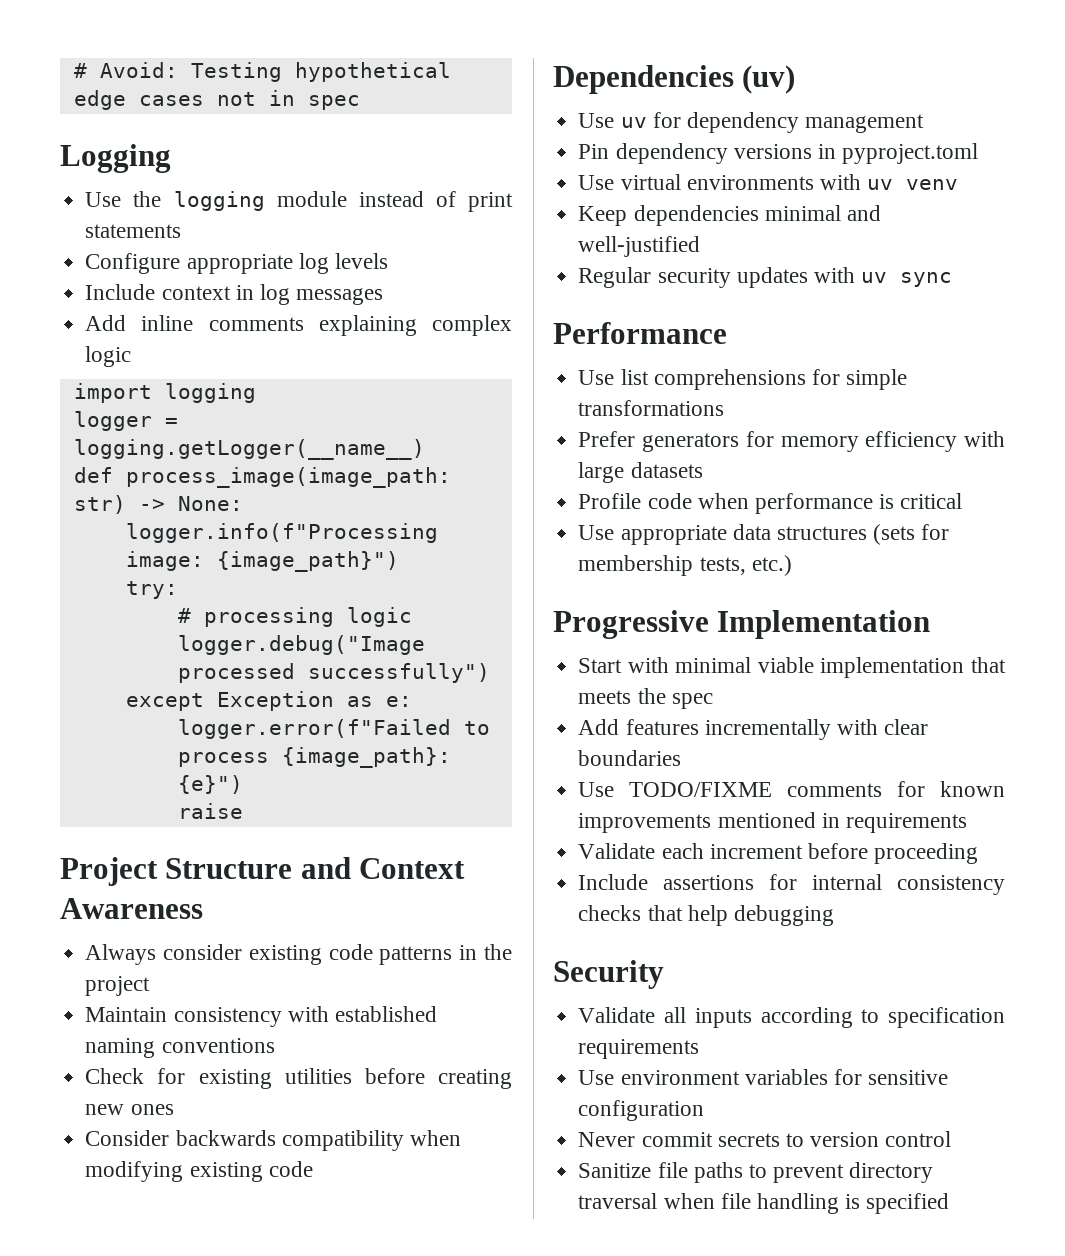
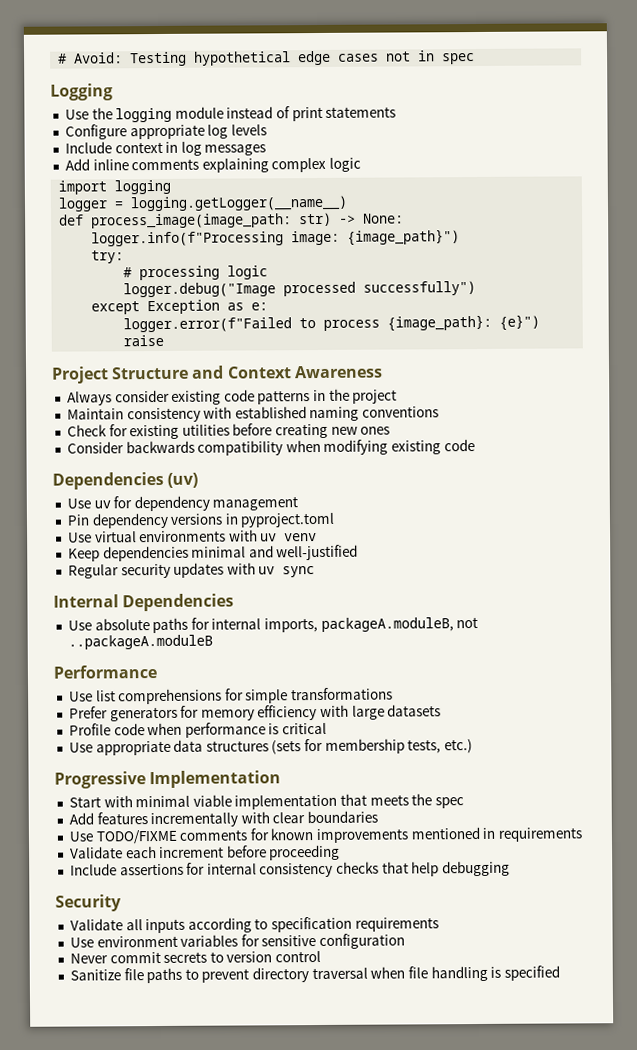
(953, 279) none -> [53,593,235,612] [67,616,479,634] [67,634,213,650] // Internal Dependencies // Use absolute paths for internal imports, packageA.moduleB, not ..packageA.moduleB

